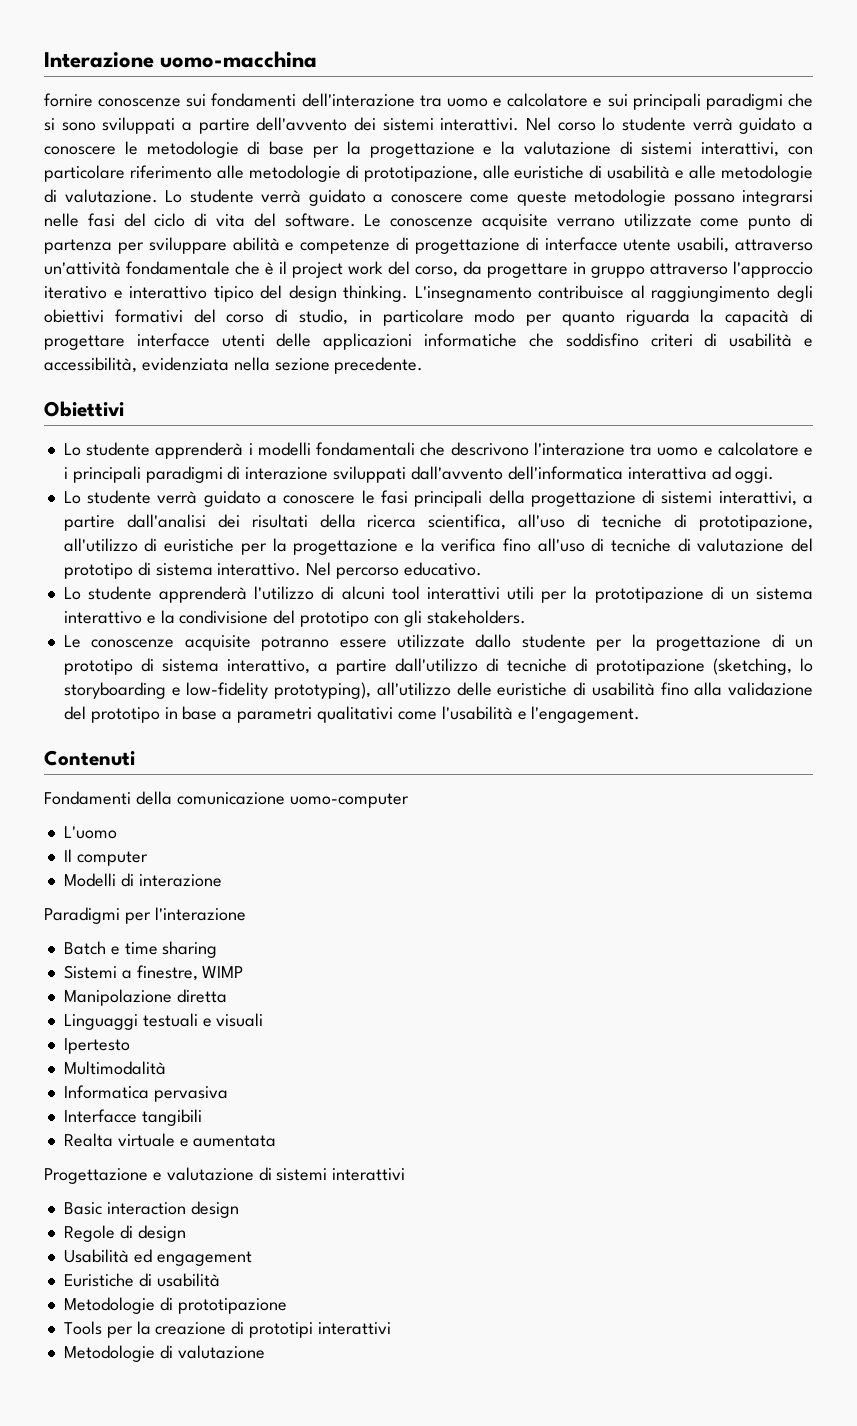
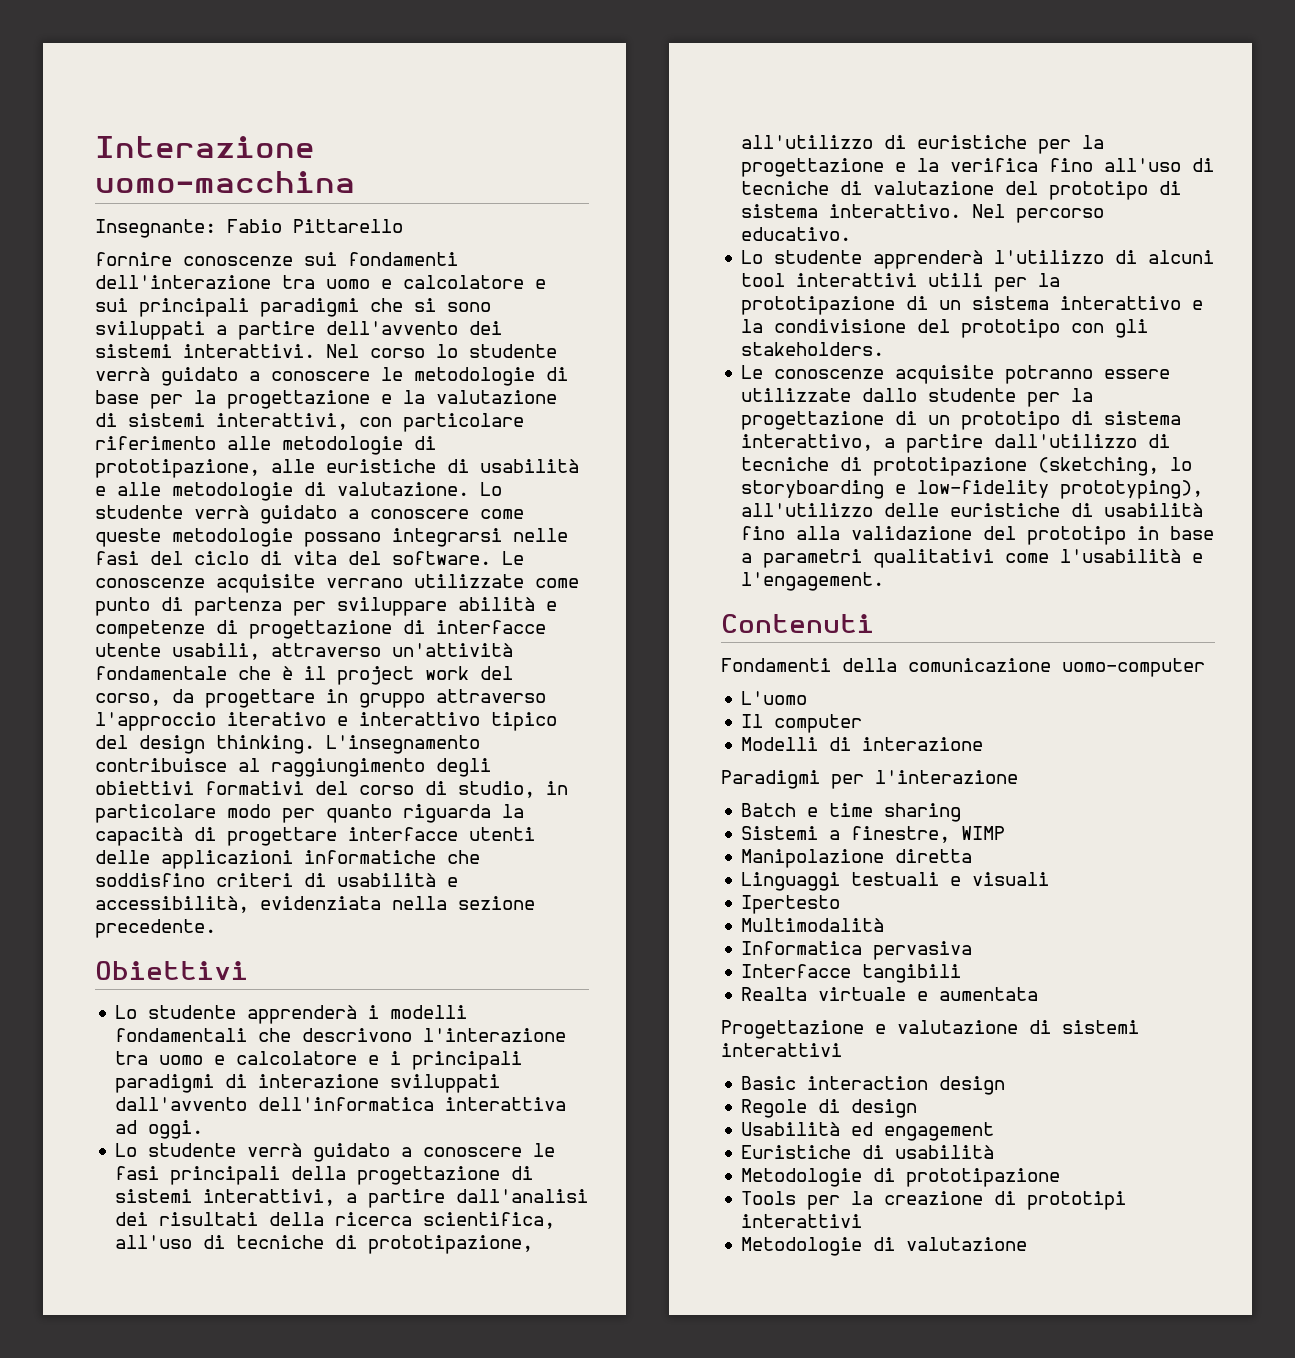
(318, 59) none -> [95,219,403,238] // Insegnante: Fabio Pittarello

